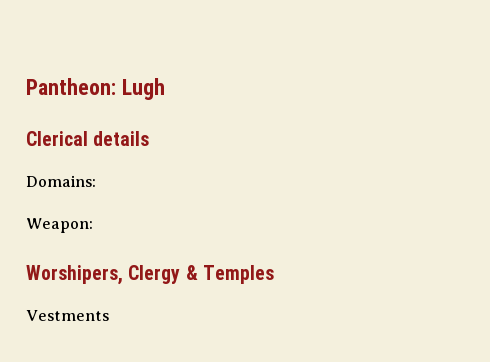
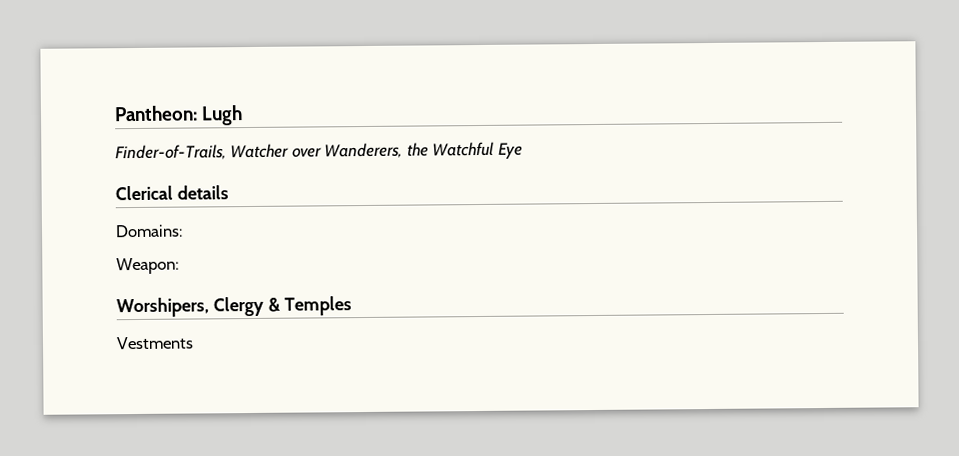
(165, 89) none -> [115,141,523,161] // Finder-of-Trails, Watcher over Wanderers, the Watchful Eye

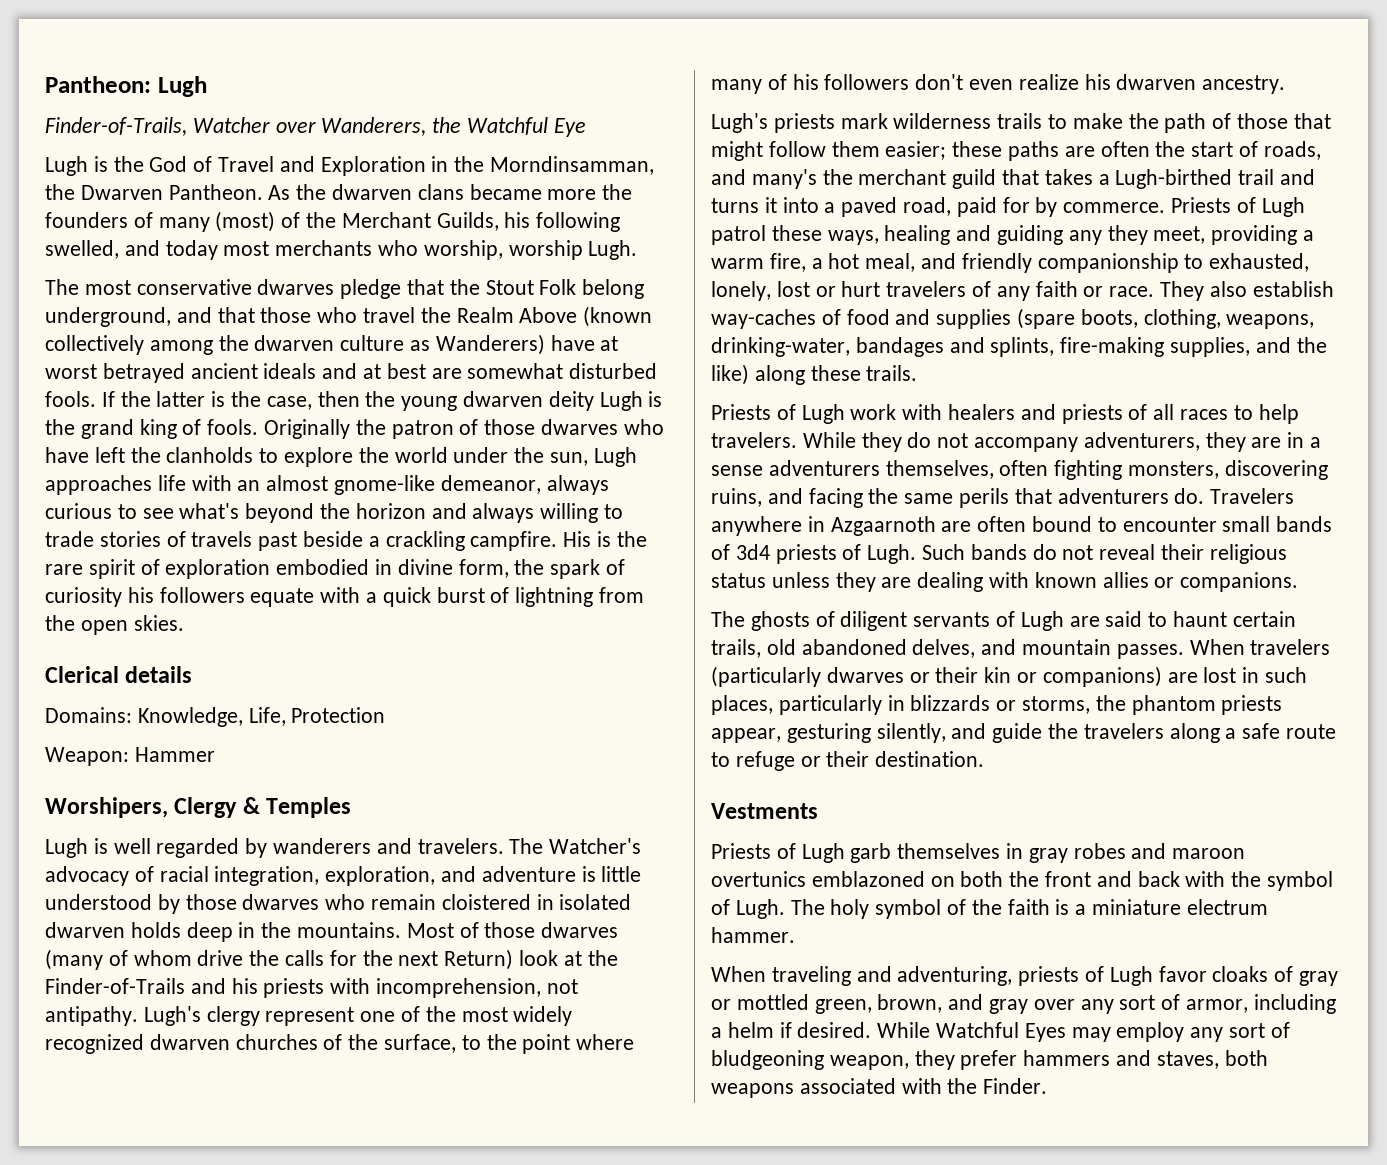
(523, 150) none -> [45,156,655,176] [45,184,633,200] [45,211,621,232] [45,240,638,260] [45,279,645,299] [45,306,653,327] [45,334,619,355] [45,363,658,383] [45,391,663,411] [45,419,664,439] [45,447,637,467] [45,475,609,495] [45,503,624,523] [45,531,647,551] [45,559,626,579] [45,587,645,607] [45,615,184,635] // Lugh is the God of Travel and Exploration in the Morndinsamman, the Dwarven Pantheon. As the dwarven clans became more the founders of many (most) of the Merchant Guilds, his following swelled, and today most merchants who worship, worship Lugh. // The most conservative dwarves pledge that the Stout Folk belong underground, and that those who travel the Realm Above (known collectively among the dwarven culture as Wanderers) have at worst betrayed ancient ideals and at best are somewhat disturbed fools. If the latter is the case, then the young dwarven deity Lugh is the grand king of fools. Originally the patron of those dwarves who have left the clanholds to explore the world under the sun, Lugh approaches life with an almost gnome-like demeanor, always curious to see what's beyond the horizon and always willing to trade stories of travels past beside a crackling campfire. His is the rare spirit of exploration embodied in divine form, the spark of curiosity his followers equate with a quick burst of lightning from the open skies.
(183, 231) none -> [137,707,386,727] Knowledge, Life, Protection
(179, 266) none -> [134,747,215,762] Hammer
[116,336,194,350] Vestments -> [45,838,642,858] [45,866,642,886] [45,894,632,914] [45,922,619,942] [45,949,618,970] [45,978,578,998] [45,1006,573,1026] [45,1034,635,1054] [711,74,1286,94] [711,113,1331,133] [711,141,1321,161] [711,169,1316,189] [711,197,1305,217] [711,225,1315,245] [711,253,1310,273] [711,281,1334,301] [711,308,1315,329] [711,337,1327,357] [711,364,918,385] [711,404,1299,424] [711,432,1322,452] [711,460,1328,480] [711,488,1295,508] [711,516,1333,536] [711,544,1287,564] [711,572,1299,592] [711,611,1296,631] [711,639,1331,659] [711,666,1308,687] [711,695,1283,715] [711,723,1337,743] [711,751,985,771] [711,803,818,819] [711,843,1246,863] [711,871,1334,891] [711,899,1268,919] [711,927,795,943] [711,966,1339,986] [711,994,1336,1014] [711,1022,1290,1042] [711,1050,1268,1070] [711,1078,1048,1098] Lugh is well regarded by wanderers and travelers. The Watcher's advocacy of racial integration, exploration, and adventure is little understood by those dwarves who remain cloistered in isolated dwarven holds deep in the mountains. Most of those dwarves (many of whom drive the calls for the next Return) look at the Finder-of-Trails and his priests with incomprehension, not antipathy. Lugh's clergy represent one of the most widely recognized dwarven churches of the surface, to the point where many of his followers don't even realize his dwarven ancestry. // Lugh's priests mark wilderness trails to make the path of those that might follow them easier; these paths are often the start of roads, and many's the merchant guild that takes a Lugh-birthed trail and turns it into a paved road, paid for by commerce. Priests of Lugh patrol these ways, healing and guiding any they meet, providing a warm fire, a hot meal, and friendly companionship to exhausted, lonely, lost or hurt travelers of any faith or race. They also establish way-caches of food and supplies (spare boots, clothing, weapons, drinking-water, bandages and splints, fire-making supplies, and the like) along these trails. // Priests of Lugh work with healers and priests of all races to help travelers. While they do not accompany adventurers, they are in a sense adventurers themselves, often fighting monsters, discovering ruins, and facing the same perils that adventurers do. Travelers anywhere in Azgaarnoth are often bound to encounter small bands of 3d4 priests of Lugh. Such bands do not reveal their religious status unless they are dealing with known allies or companions. // The ghosts of diligent servants of Lugh are said to haunt certain trails, old abandoned delves, and mountain passes. When travelers (particularly dwarves or their kin or companions) are lost in such places, particularly in blizzards or storms, the phantom priests appear, gesturing silently, and guide the travelers along a safe route to refuge or their destination. // Vestments // Priests of Lugh garb themselves in gray robes and maroon overtunics emblazoned on both the front and back with the symbol of Lugh. The holy symbol of the faith is a miniature electrum hammer. // When traveling and adventuring, priests of Lugh favor cloaks of gray or mottled green, brown, and gray over any sort of armor, including a helm if desired. While Watchful Eyes may employ any sort of bludgeoning weapon, they prefer hammers and staves, both weapons associated with the Finder.

